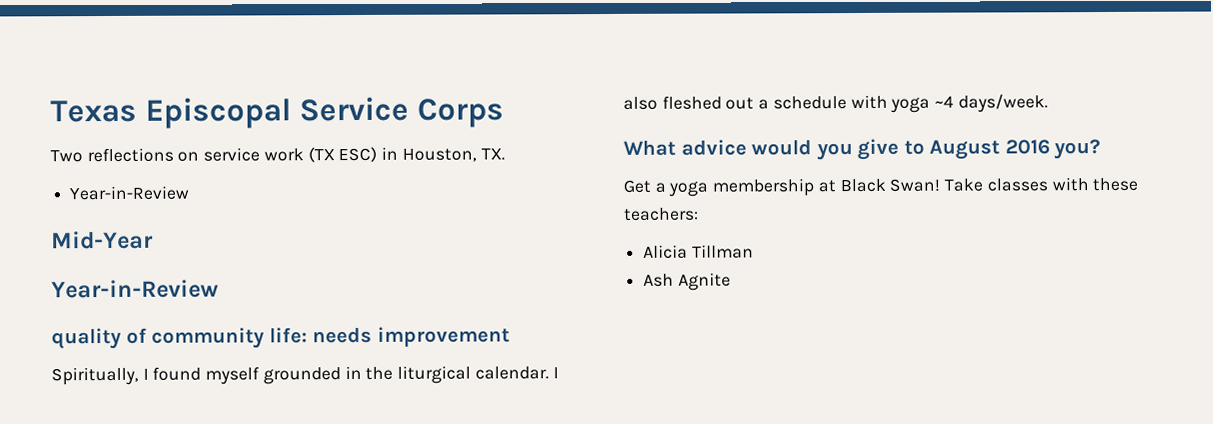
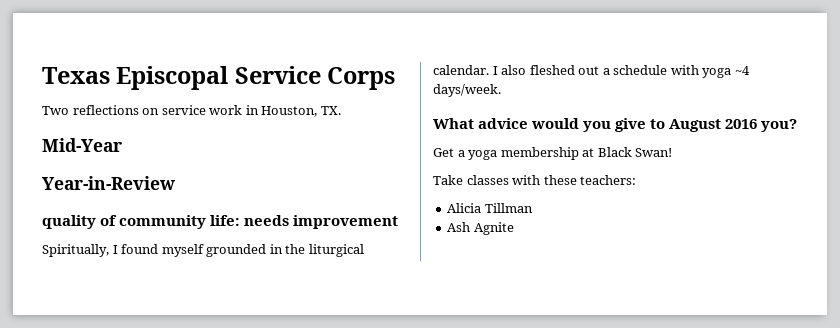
[307,146,378,163] (TX ESC) -> (243, 110) none
[69,185,190,201] // Year-in-Review -> (341, 110) none
(941, 185) none -> (673, 152) //

